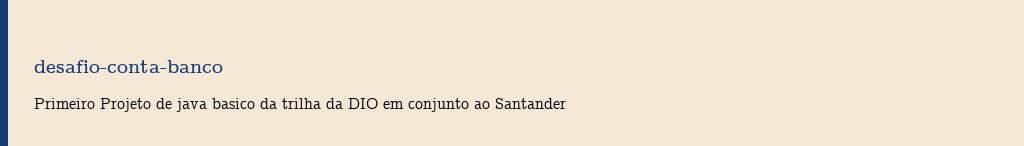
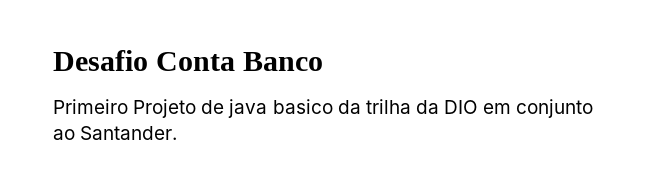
[34,60,223,73] desafio-conta-banco -> [53,50,324,71] Desafio Conta Banco
[495,98,566,109] Santander -> [80,126,178,140] Santander.

